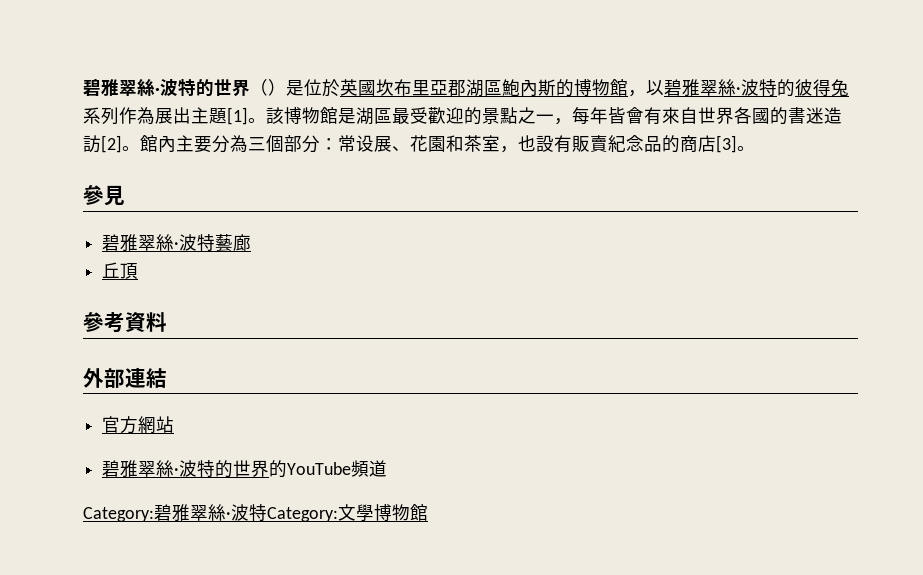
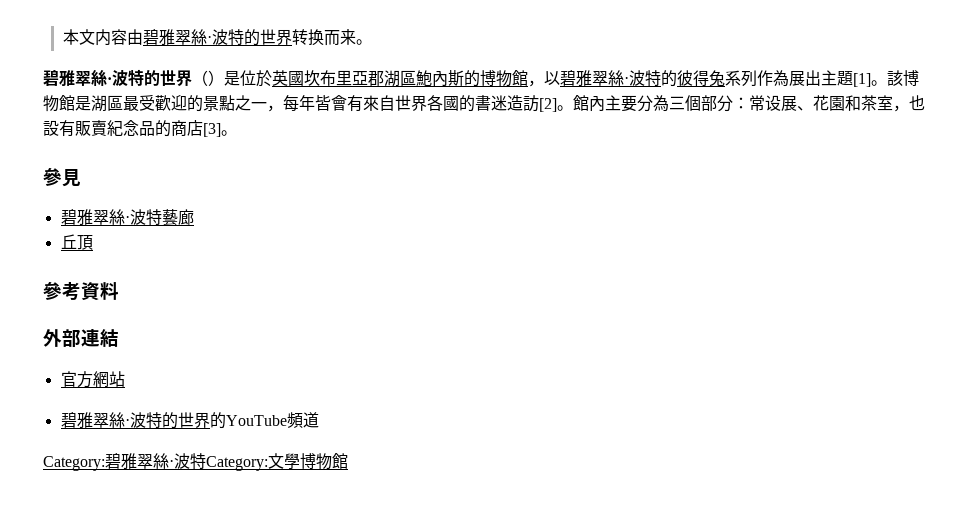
(83, 87) none -> [62,29,372,46] 本文内容由碧雅翠絲·波特的世界转换而来。 //

